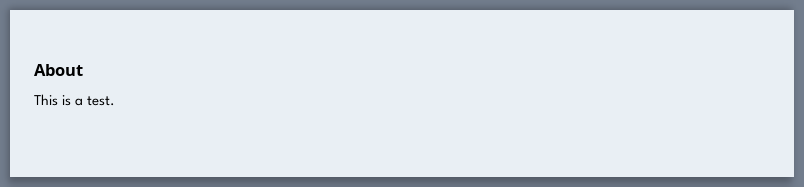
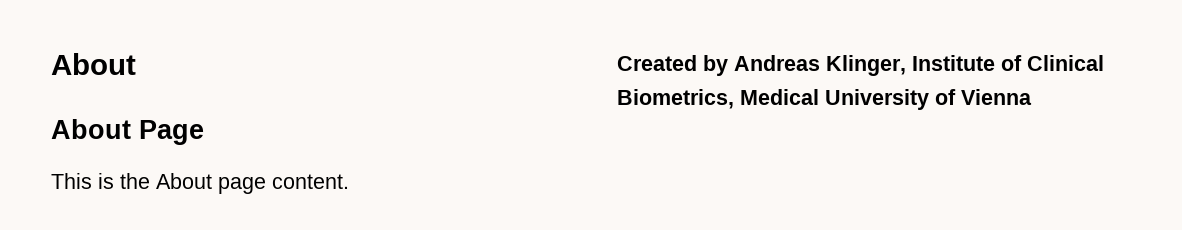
[34,64,83,76] About -> [51,53,136,75] [51,119,204,145] About // About Page
[75,96,116,106] a test. -> [120,173,349,194] [617,55,1104,76] [617,89,1032,110] the About page content. // Created by Andreas Klinger, Institute of Clinical Biometrics, Medical University of Vienna

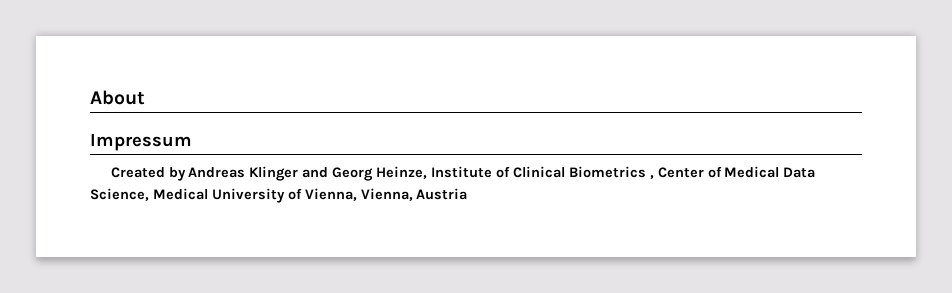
[51,119,204,145] [51,173,349,194] [617,55,1104,76] [617,89,1032,110] About Page // This is the About page content. // Created by Andreas Klinger, Institute of Clinical Biometrics, Medical University of Vienna -> [90,134,192,151] [110,166,816,181] [90,188,468,203] Impressum // Created by Andreas Klinger and Georg Heinze, Institute of Clinical Biometrics , Center of Medical Data Science, Medical University of Vienna, Vienna, Austria

